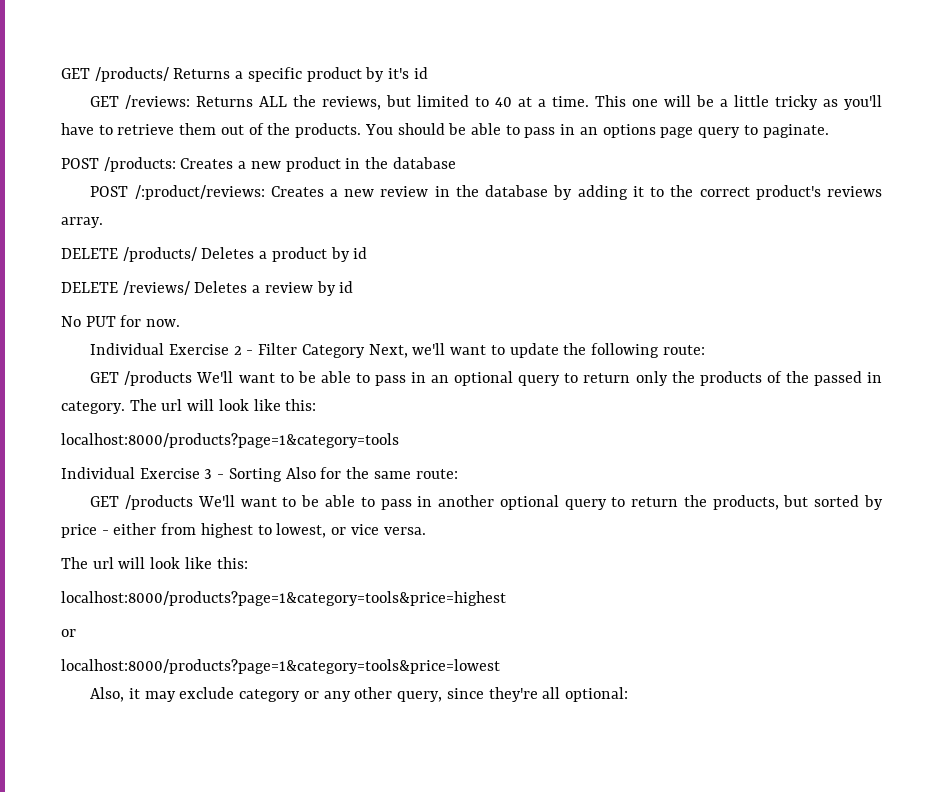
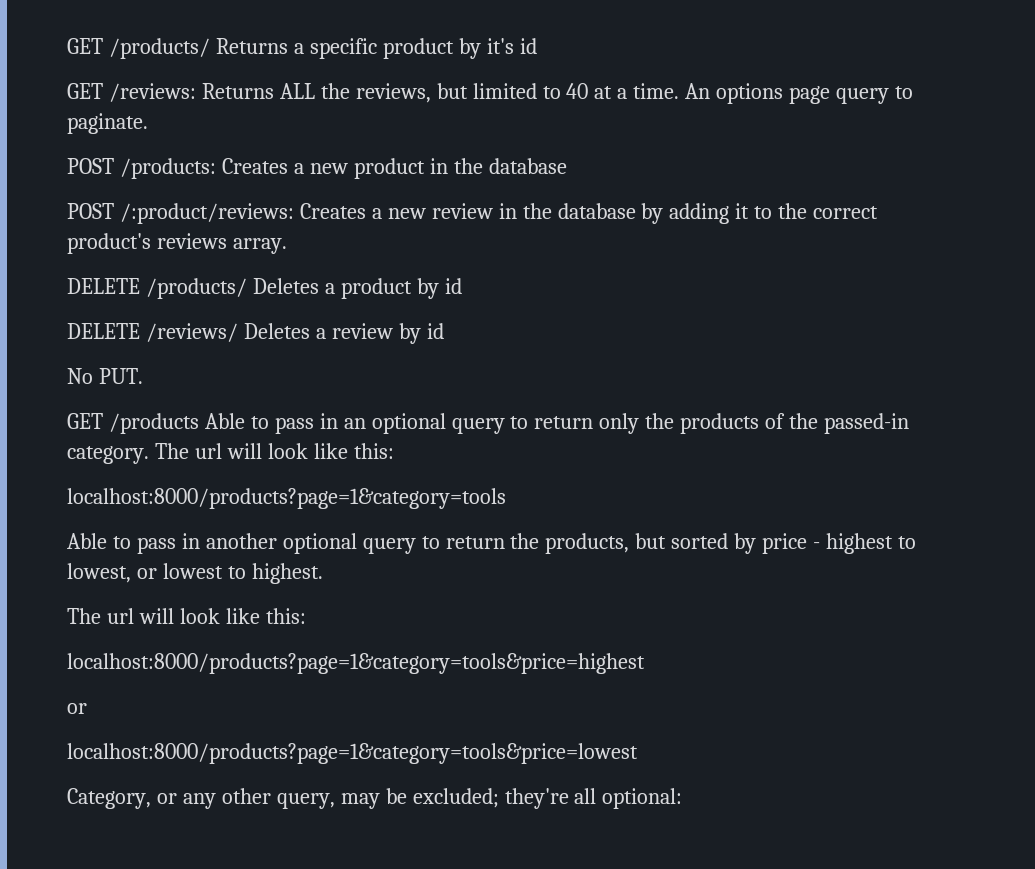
[595,95,882,110] [61,123,598,138] This one will be a little tricky as you'll have to retrieve them out of the products. You should be able to pass in an -> [685,83,711,99] An
[85,315,181,327] [90,343,705,358] [90,371,351,386] PUT for now. // Individual Exercise 2 - Filter Category Next, we'll want to update the following route: // GET /products We'll want to be able -> [98,368,143,384] [67,413,245,434] PUT. // GET /products Able
[813,371,883,386] passed in -> [824,413,910,434] passed-in
[61,467,458,482] [90,495,355,510] Individual Exercise 3 - Sorting Also for the same route: // GET /products We'll want to be able -> [67,533,107,549] Able
[113,523,197,535] either from -> (821, 545) none
[350,524,426,535] vice versa. -> [162,563,323,584] lowest to highest.
[90,687,301,702] Also, it may exclude category -> [67,788,151,809] Category,
[446,688,484,699] since -> [340,788,499,809] may be excluded;

